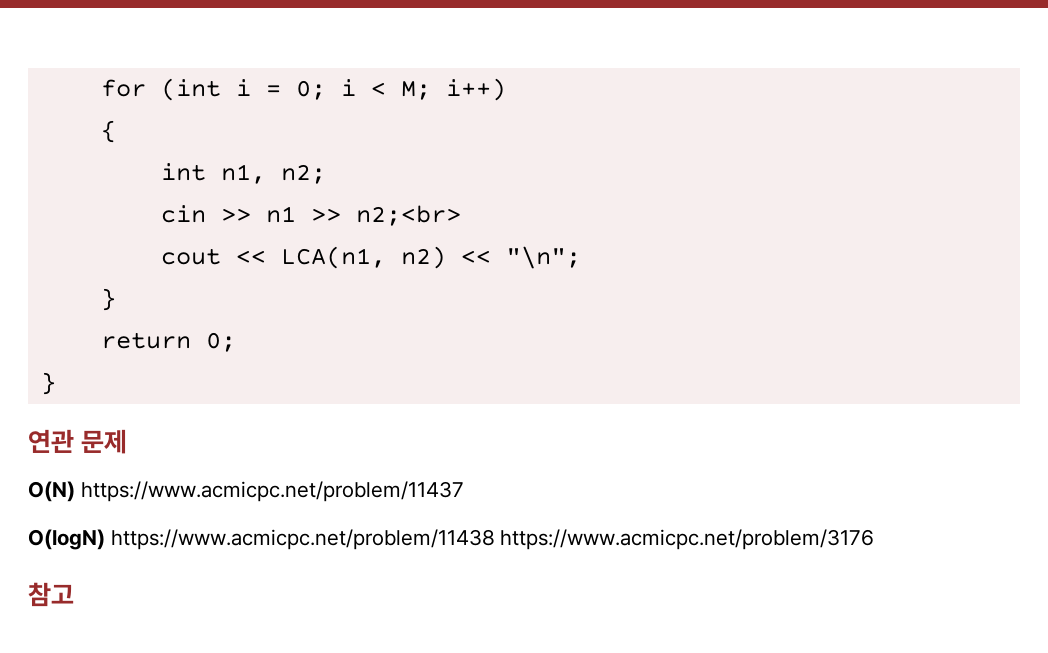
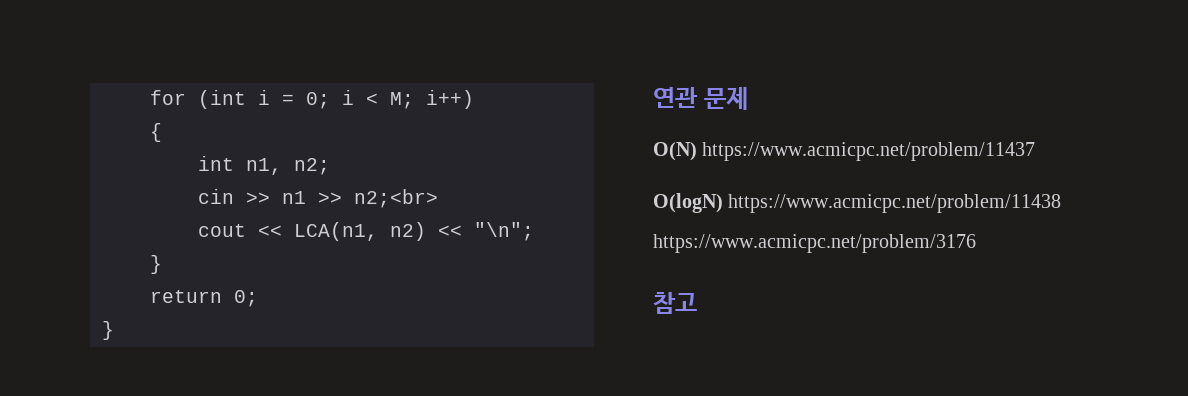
(495, 539) none -> (1062, 203) //

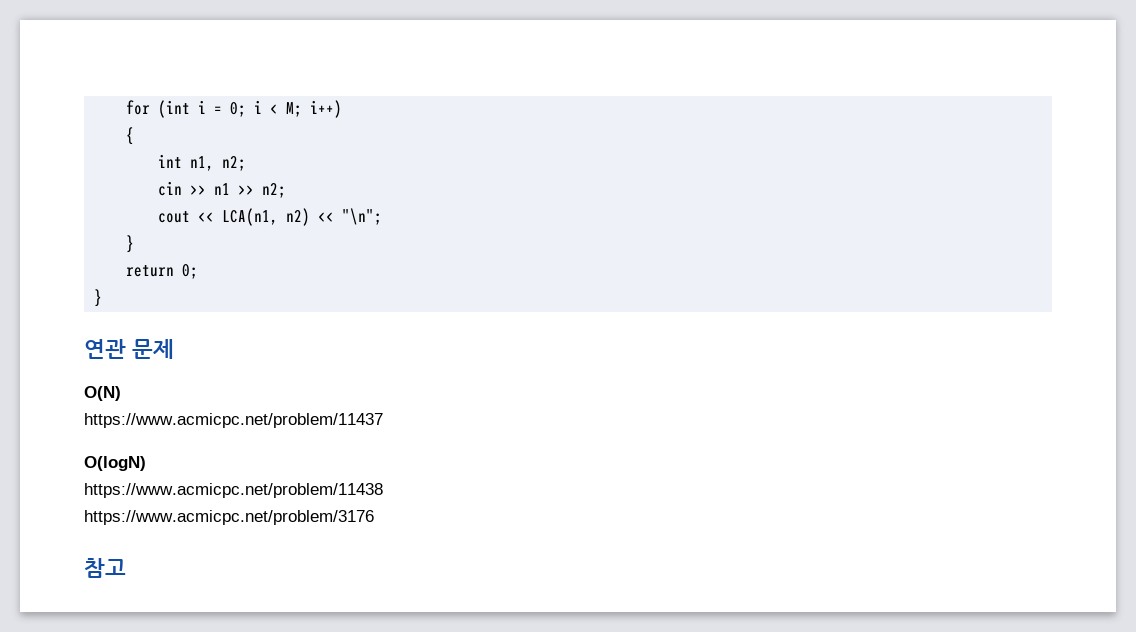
[354,189,438,208] n2;<br> -> [262,183,287,198] n2;
(697, 151) none -> (121, 393) //
(723, 203) none -> (146, 463) //

